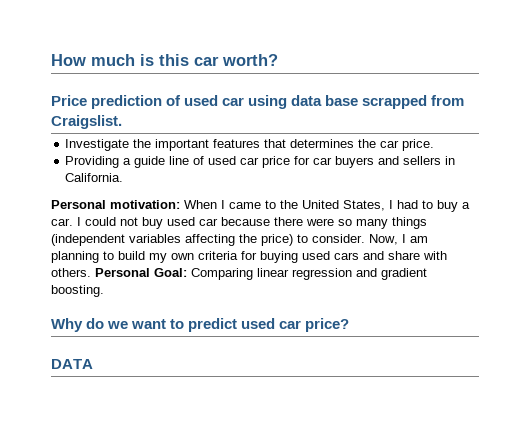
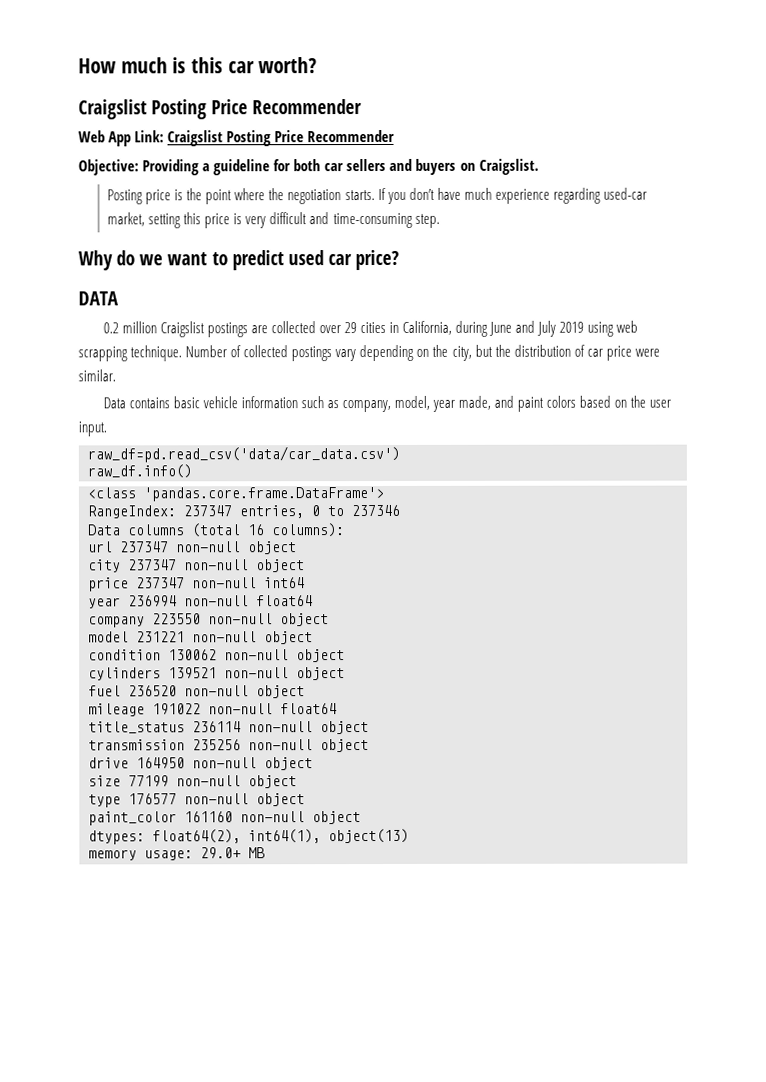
[51,95,465,109] [51,115,122,129] [65,139,435,151] [65,156,456,168] [65,173,124,182] [51,200,470,212] [51,217,427,229] [51,234,428,246] [51,251,447,263] [51,268,427,280] [51,285,104,297] Price prediction of used car using data base scrapped from Craigslist. // Investigate the important features that determines the car price. // Providing a guide line of used car price for car buyers and sellers in California. // Personal motivation: When I came to the United States, I had to buy a car. I could not buy used car because there were so many things (independent variables affecting the price) to consider. Now, I am planning to build my own criteria for buying used cars and share with others. Personal Goal: Comparing linear regression and gradient boosting. -> [78,99,363,120] [78,129,396,147] [78,158,539,176] [107,187,647,205] [107,212,440,229] Craigslist Posting Price Recommender // Web App Link: Craigslist Posting Price Recommender // Objective: Providing a guideline for both car sellers and buyers on Craigslist. // Posting price is the point where the negotiation starts. If you don’t have much experience regarding used-car market, setting this price is very difficult and time-consuming step.
(93, 364) none -> [102,320,639,338] [78,344,660,362] [78,369,116,382] [102,395,672,413] [78,421,107,437] [87,445,400,463] [87,464,192,479] [87,486,384,502] [87,504,400,519] [87,523,344,538] [88,541,297,555] [88,559,305,573] [88,577,305,592] [88,595,313,609] [88,613,329,628] [88,631,313,645] [88,649,345,663] [88,667,345,681] [88,685,305,699] [88,703,337,717] [88,721,369,735] [88,739,369,753] [88,757,313,771] [88,775,297,789] [88,793,305,808] [88,811,361,826] [88,828,409,845] [88,847,265,861] // 0.2 million Craigslist postings are collected over 29 cities in California, during June and July 2019 using web scrapping technique. Number of collected postings vary depending on the city, but the distribution of car price were similar. // Data contains basic vehicle information such as company, model, year made, and paint colors based on the user input. // raw_df=pd.read_csv('data/car_data.csv') // raw_df.info() // <class 'pandas.core.frame.DataFrame'> // RangeIndex: 237347 entries, 0 to 237346 // Data columns (total 16 columns): // url 237347 non-null object // city 237347 non-null object // price 237347 non-null int64 // year 236994 non-null float64 // company 223550 non-null object // model 231221 non-null object // condition 130062 non-null object // cylinders 139521 non-null object // fuel 236520 non-null object // mileage 191022 non-null float64 // title_status 236114 non-null object // transmission 235256 non-null object // drive 164950 non-null object // size 77199 non-null object // type 176577 non-null object // paint_color 161160 non-null object // dtypes: float64(2), int64(1), object(13) // memory usage: 29.0+ MB

